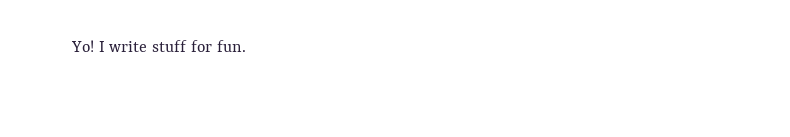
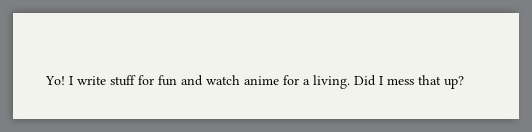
[216,40,246,52] fun. -> [158,75,464,89] fun and watch anime for a living. Did I mess that up?

